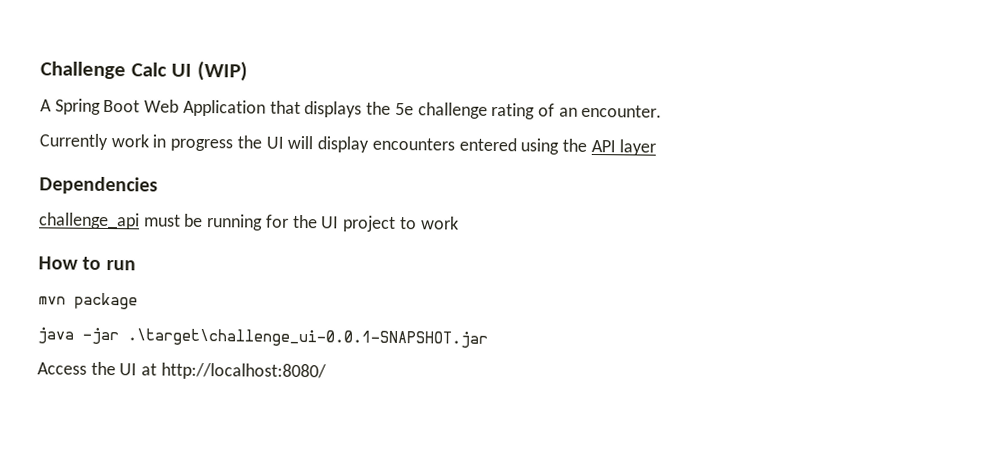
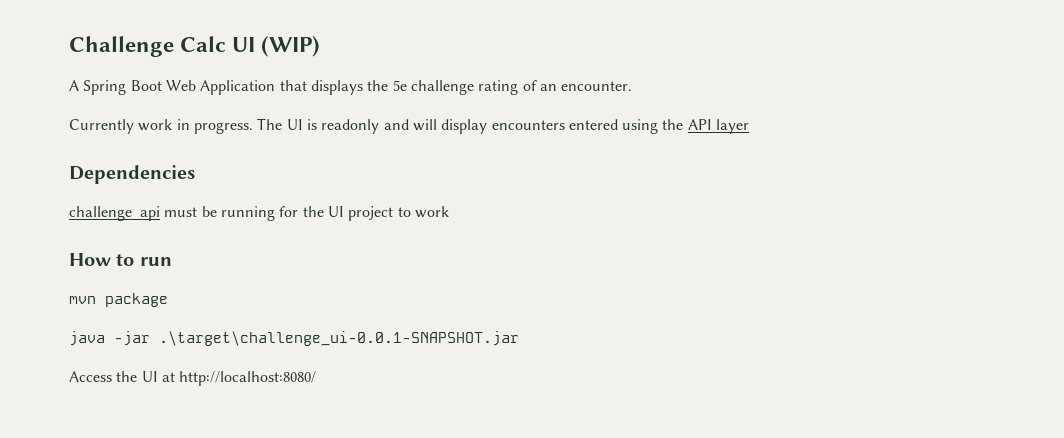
[170,135,284,152] progress the UI -> [193,118,409,134] progress. The UI is readonly and

